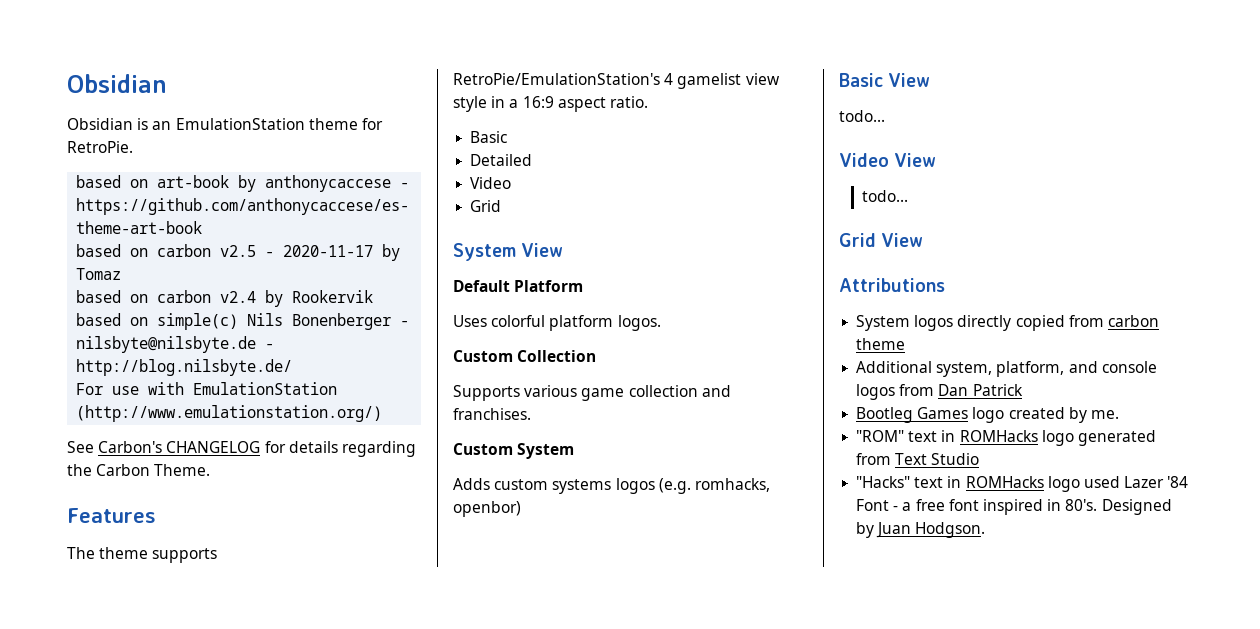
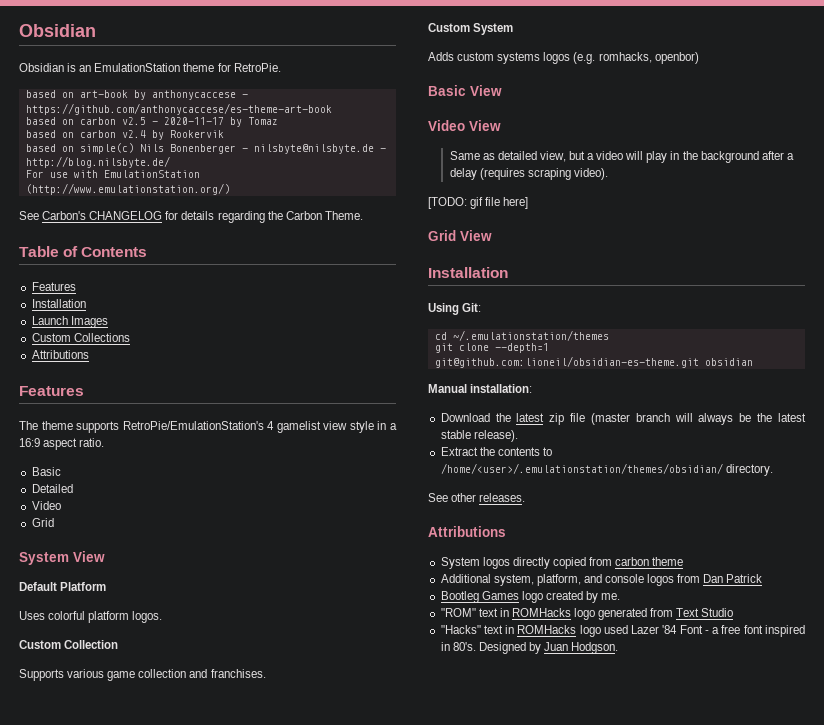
(211, 470) none -> [19,246,148,257] [31,282,76,291] [31,299,86,308] [31,316,108,328] [31,333,130,342] [31,350,89,359] // Table of Contents // Features // Installation // Launch Images // Custom Collections // Attributions
[839,110,885,122] // todo... -> (502, 90) none
[862,190,909,202] [839,233,924,247] todo... // Grid View -> [449,151,794,163] [449,168,608,180] [428,197,529,209] [428,230,492,241] [428,267,508,278] [428,303,482,315] [434,330,609,341] [434,343,549,353] [434,356,753,368] [428,384,533,393] [440,413,806,425] [440,430,518,442] [440,447,552,456] [440,463,773,476] [428,493,526,502] Same as detailed view, but a video will play in the background after a delay (requires scraping video). // [TODO: gif file here] // Grid View // Installation // Using Git: // cd ~/.emulationstation/themes // git clone --depth=1 git@github.com:lioneil/obsidian-es-theme.git obsidian // Manual installation: // Download the latest zip file (master branch will always be the latest stable release). // Extract the contents to /home/<user>/.emulationstation/themes/obsidian/ directory. // See other releases.

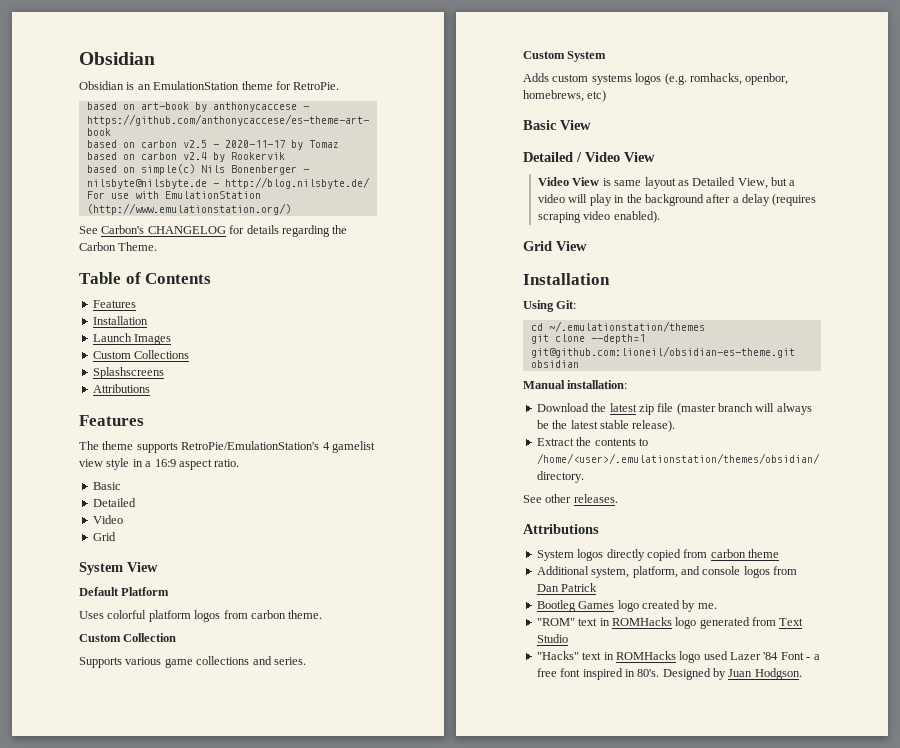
(130, 337) none -> [92,367,164,379] // Splashscreens
[132,611,163,623] logos. -> [194,610,323,622] logos from carbon theme.
[138,669,266,678] collection and franchises. -> [196,656,306,665] collections and series.
[654,52,699,64] openbor) -> [745,73,789,85] [523,90,607,102] openbor, homebrews, etc)
(502, 90) none -> [523,152,582,162] Detailed /
[449,151,566,162] Same as detailed view, -> [538,177,768,189] Video View is same layout as Detailed View,
[573,168,608,180] [428,197,529,209] video). // [TODO: gif file here] -> [583,211,660,223] video enabled).

